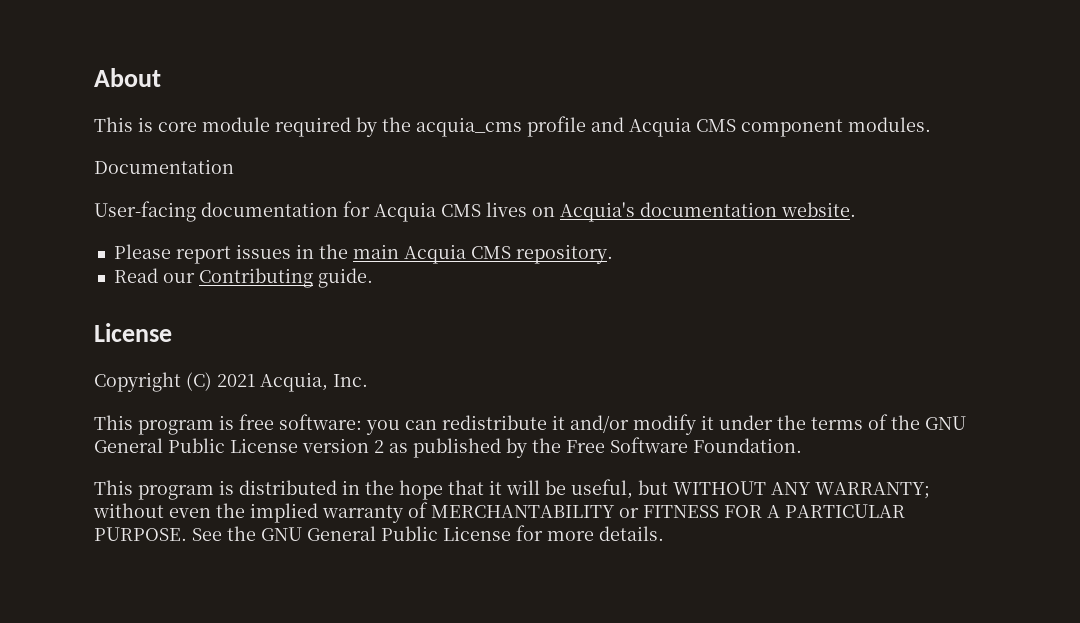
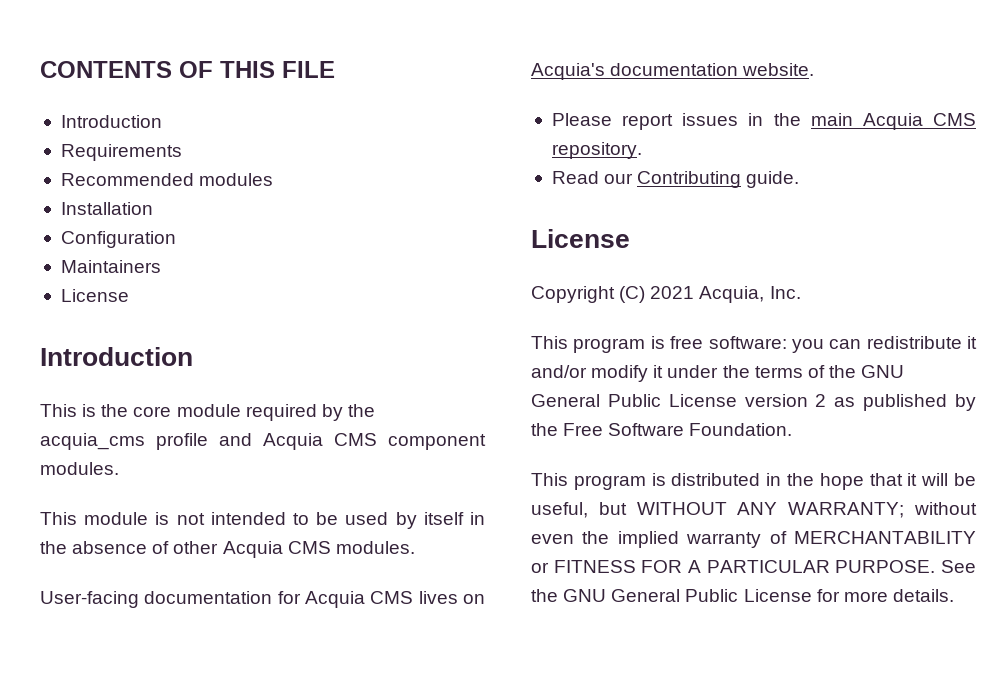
[94,68,161,87] About -> [40,61,335,78] [60,115,162,128] [60,144,182,161] [60,173,274,186] [60,202,153,215] [60,231,176,248] [60,260,161,273] [60,289,129,302] [40,347,193,366] CONTENTS OF THIS FILE // Introduction // Requirements // Recommended modules // Installation // Configuration // Maintainers // License // Introduction
(153, 124) none -> [101,404,129,417] the
[94,159,234,174] Documentation -> [40,512,485,529] [40,541,415,558] This module is not intended to be used by itself in the absence of other Acquia CMS modules.

